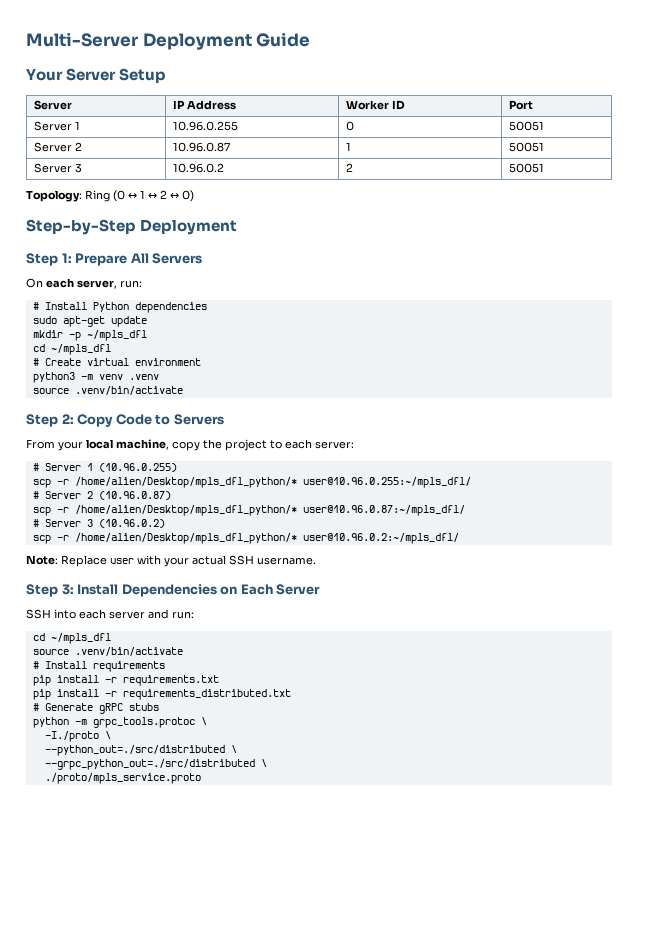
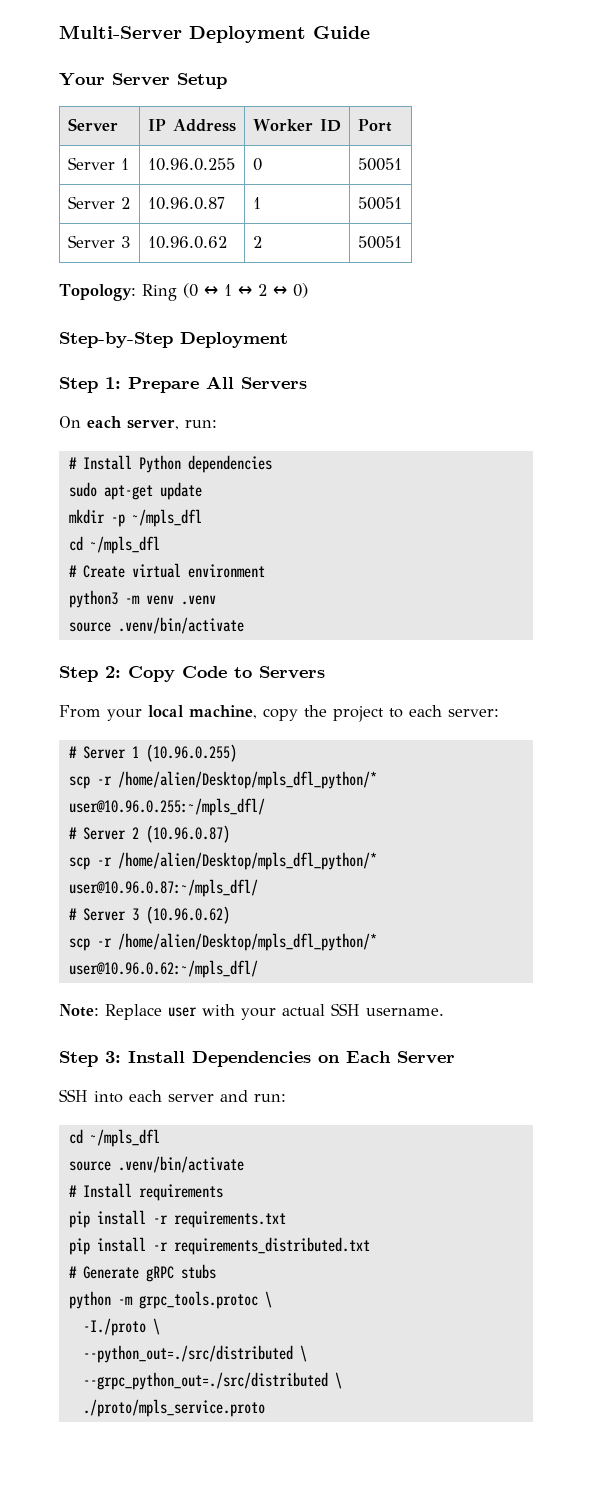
[172,163,224,173] 10.96.0.2 -> [147,236,227,249] 10.96.0.62
[98,519,165,528] [32,533,459,544] (10.96.0.2) // scp -r /home/alien/Desktop/mpls_dfl_python/* user@10.96.0.2:~/mpls_dfl/ -> [145,906,230,924] [68,933,377,951] [68,960,258,978] (10.96.0.62) // scp -r /home/alien/Desktop/mpls_dfl_python/* user@10.96.0.62:~/mpls_dfl/

